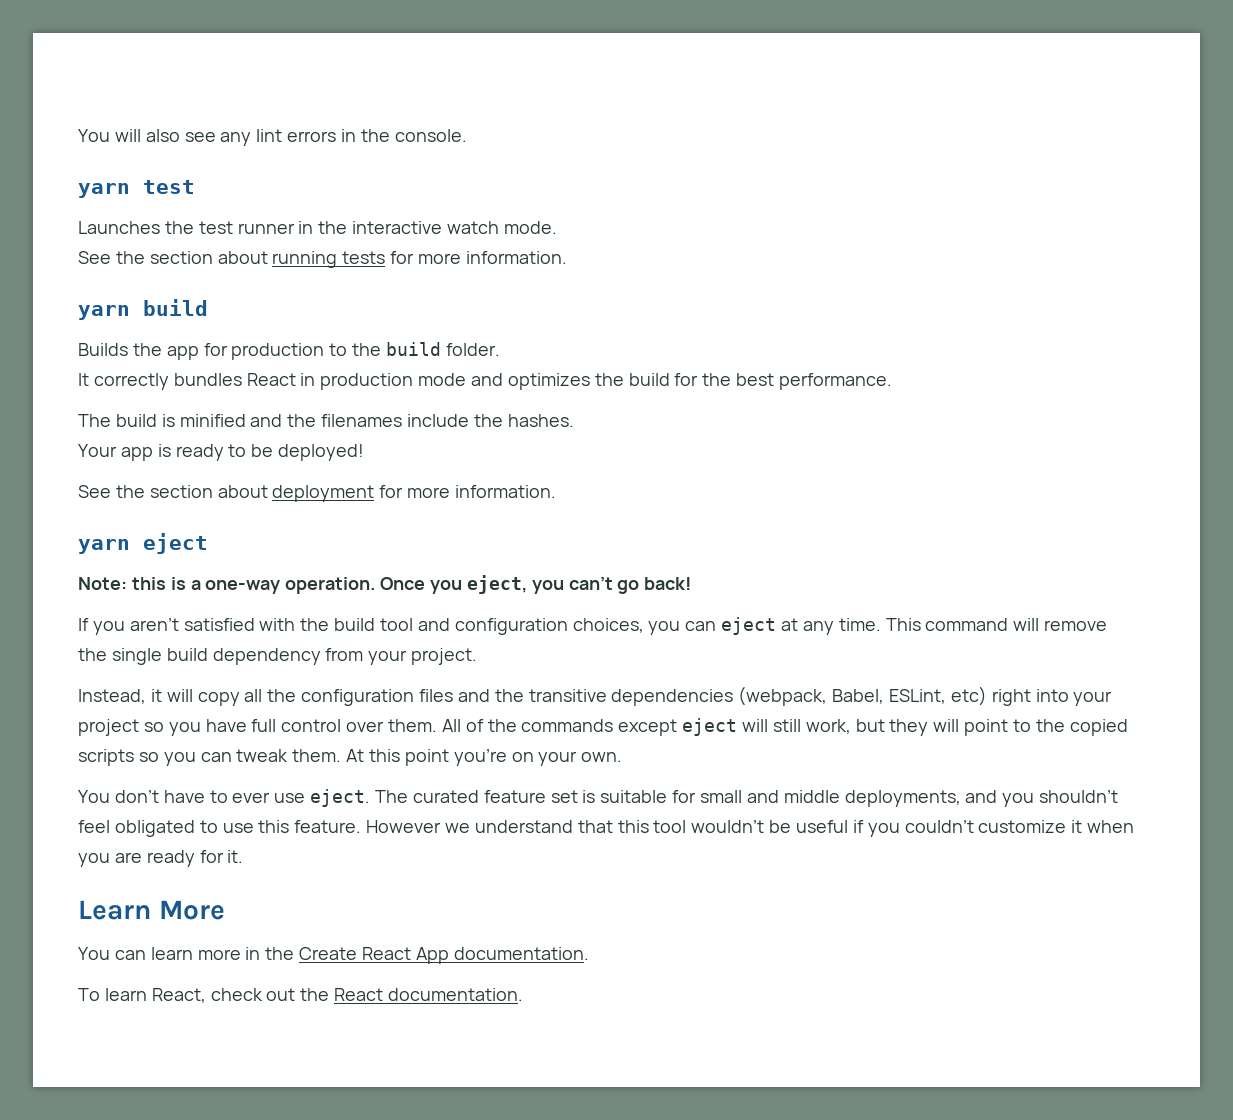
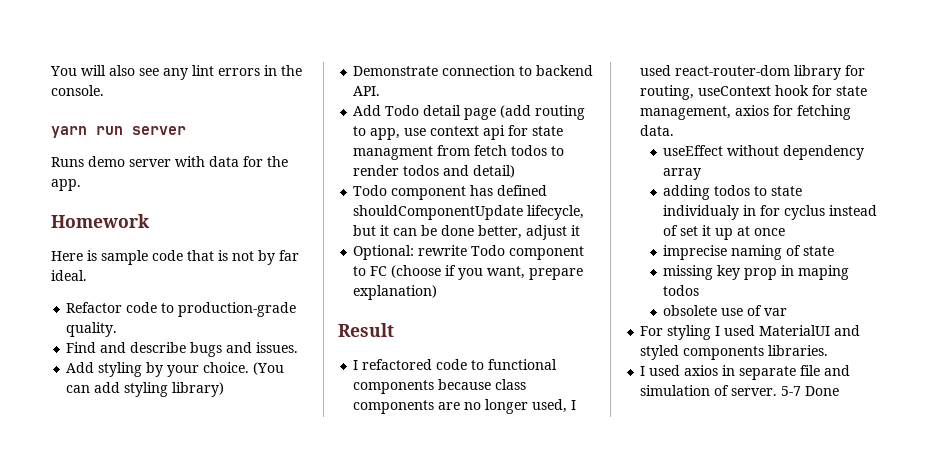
[143,180,195,194] [78,221,557,234] [78,251,567,268] [78,299,208,320] [78,342,500,360] [78,373,893,390] [78,414,574,427] [78,444,365,461] [78,485,557,502] [78,533,208,554] [78,575,692,594] [78,617,1108,635] [78,648,478,665] [78,686,1113,706] [78,718,1128,736] [78,749,623,766] [78,789,1119,807] [78,820,1135,837] [78,850,244,867] [78,900,225,920] [78,947,589,964] [78,988,524,1003] test // Launches the test runner in the interactive watch mode. // See the section about running tests for more information. // yarn build // Builds the app for production to the build folder. // It correctly bundles React in production mode and optimizes the build for the best performance. // The build is minified and the filenames include the hashes. // Your app is ready to be deployed! // See the section about deployment for more information. // yarn eject // Note: this is a one-way operation. Once you eject, you can’t go back! // If you aren’t satisfied with the build tool and configuration choices, you can eject at any time. This command will remove the single build dependency from your project. // Instead, it will copy all the configuration files and the transitive dependencies (webpack, Babel, ESLint, etc) right into your project so you have full control over them. All of the commands except eject will still work, but they will point to the copied scripts so you can tweak them. At this point you’re on your own. // You don’t have to ever use eject. The curated feature set is suitable for small and middle deployments, and you shouldn’t feel obligated to use this feature. However we understand that this tool wouldn’t be useful if you couldn’t customize it when you are ready for it. // Learn More // You can learn more in the Create React App documentation. // To learn React, check out the React documentation. -> [96,126,186,135] [51,156,288,167] [51,179,81,191] [51,214,150,228] [51,250,299,265] [51,270,87,281] [66,302,297,317] [66,322,118,337] [66,342,299,357] [66,362,285,377] [66,382,225,397] [353,65,594,76] [353,86,381,96] [353,105,586,120] [353,125,564,140] [353,145,565,160] [353,165,516,178] [353,185,548,200] [353,205,585,220] [353,225,581,240] [353,245,585,260] [353,265,584,280] [353,285,438,300] [338,323,394,337] [353,359,558,370] [353,379,527,394] [353,399,577,414] [640,65,866,80] [640,85,868,100] [640,105,852,120] [640,125,675,136] [663,145,865,160] [663,168,702,180] [663,185,803,200] [663,205,878,220] [663,225,786,240] [663,245,835,260] [663,265,850,280] [663,285,700,296] [663,305,788,316] [640,325,861,340] [640,345,829,360] [640,365,851,380] [640,385,840,396] run server // Runs demo server with data for the app. // Homework // Here is sample code that is not by far ideal. // Refactor code to production-grade quality. // Find and describe bugs and issues. // Add styling by your choice. (You can add styling library) // Demonstrate connection to backend API. // Add Todo detail page (add routing to app, use context api for state managment from fetch todos to render todos and detail) // Todo component has defined shouldComponentUpdate lifecycle, but it can be done better, adjust it // Optional: rewrite Todo component to FC (choose if you want, prepare explanation) // Result // I refactored code to functional components because class components are no longer used, I used react-router-dom library for routing, useContext hook for state management, axios for fetching data. // useEffect without dependency array // adding todos to state individualy in for cyclus instead of set it up at once // imprecise naming of state // missing key prop in maping todos // obsolete use of var // For styling I used MaterialUI and styled components libraries. // I used axios in separate file and simulation of server. 5-7 Done

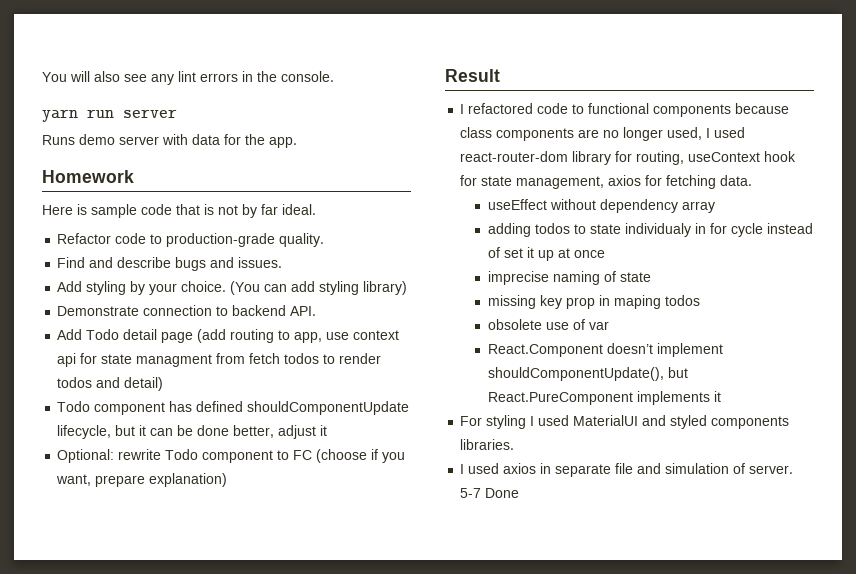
[784,205,826,220] cyclus -> [730,223,763,237] cycle
(788, 312) none -> [487,343,723,357] [487,367,688,381] [487,391,721,405] // React.Component doesn’t implement shouldComponentUpdate(), but React.PureComponent implements it

